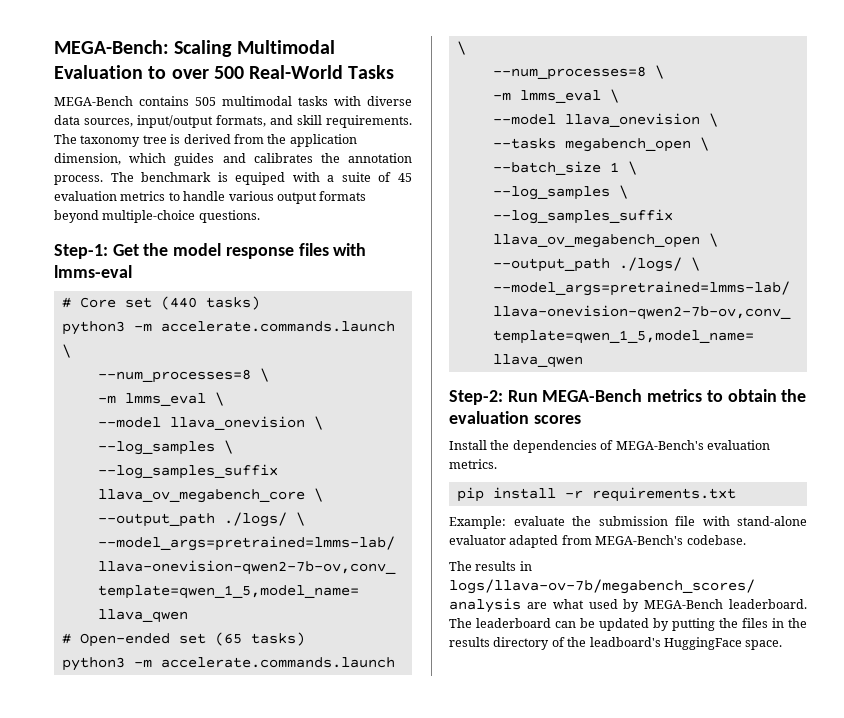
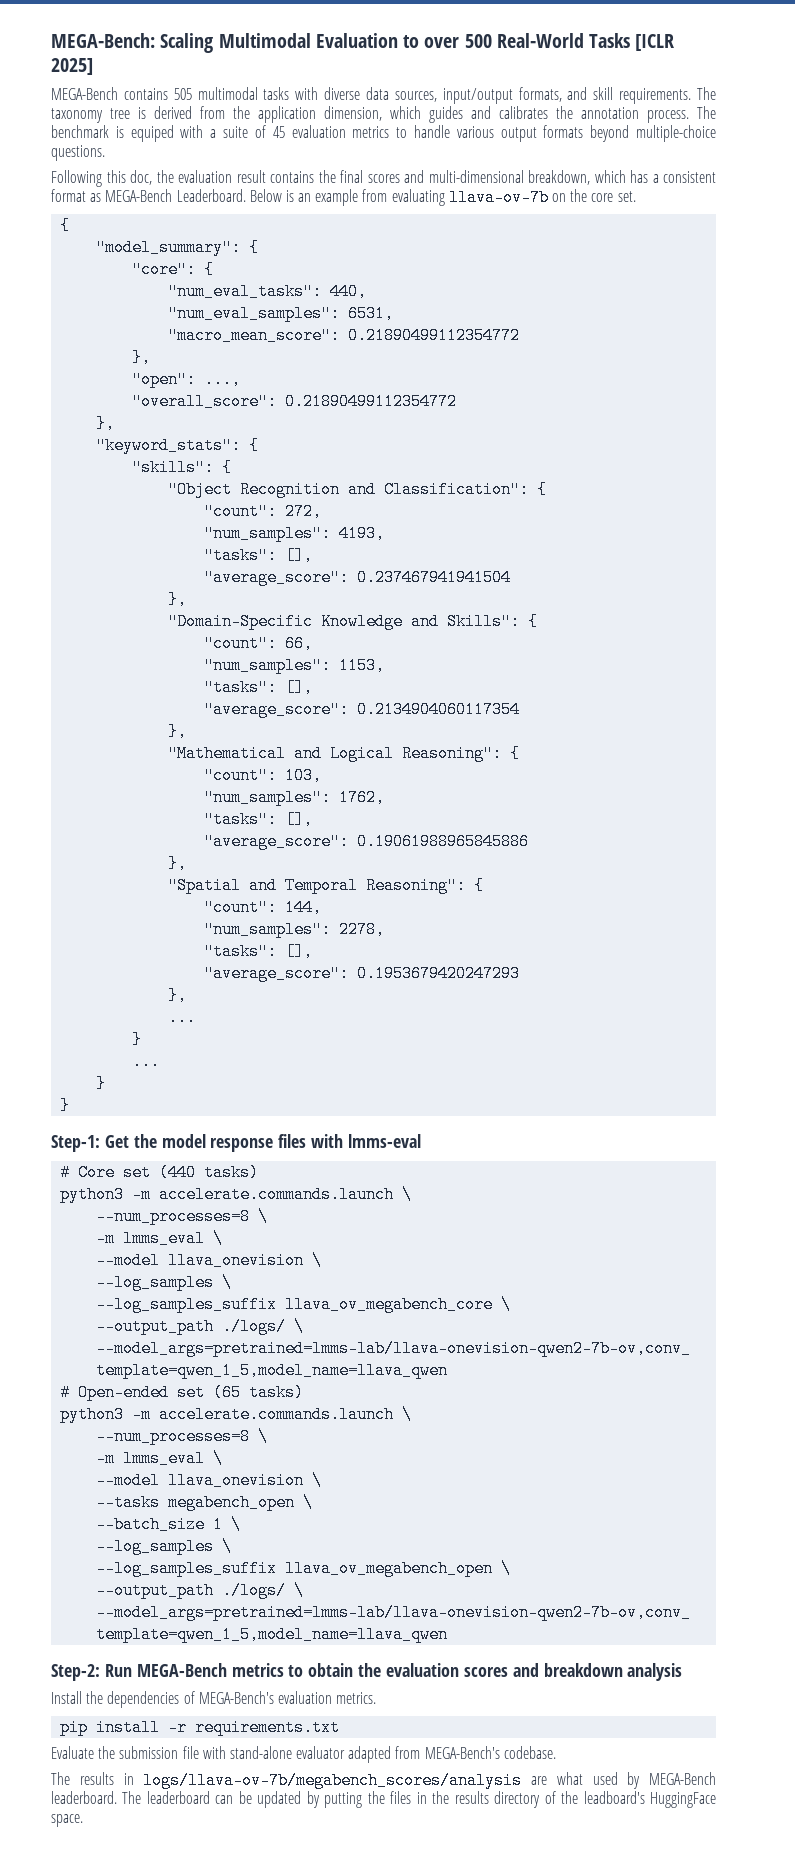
(395, 72) none -> [635,34,675,51] [51,58,93,75] [ICLR 2025]
(260, 216) none -> [51,170,716,187] [51,189,636,206] [60,217,71,234] [96,239,260,256] [132,261,215,278] [168,283,368,300] [168,305,395,322] [168,327,521,344] [132,349,152,366] [132,371,242,388] [132,393,458,410] [96,415,116,432] [96,437,260,454] [132,459,233,476] [168,481,548,498] [204,503,323,520] [204,525,386,542] [204,547,314,564] [204,569,512,586] [168,591,188,608] [168,613,539,630] [204,635,314,652] [204,657,386,674] [204,679,314,696] [204,701,521,718] [168,723,188,740] [168,745,521,762] [204,767,323,784] [204,789,386,806] [204,811,314,828] [204,833,530,850] [168,855,188,872] [168,877,485,894] [204,899,323,916] [204,921,386,938] [204,943,314,960] [204,965,521,982] [168,987,188,1004] [168,1009,197,1026] [132,1031,143,1048] [132,1053,161,1070] [96,1075,107,1092] [60,1097,71,1114] // Following this doc, the evaluation result contains the final scores and multi-dimensional breakdown, which has a consistent format as MEGA-Bench Leaderboard. Below is an example from evaluating llava-ov-7b on the core set. // { // "model_summary": { // "core": { // "num_eval_tasks": 440, // "num_eval_samples": 6531, // "macro_mean_score": 0.21890499112354772 // }, // "open": ..., // "overall_score": 0.21890499112354772 // }, // "keyword_stats": { // "skills": { // "Object Recognition and Classification": { // "count": 272, // "num_samples": 4193, // "tasks": [], // "average_score": 0.237467941941504 // }, // "Domain-Specific Knowledge and Skills": { // "count": 66, // "num_samples": 1153, // "tasks": [], // "average_score": 0.2134904060117354 // }, // "Mathematical and Logical Reasoning": { // "count": 103, // "num_samples": 1762, // "tasks": [], // "average_score": 0.19061988965845886 // }, // "Spatial and Temporal Reasoning": { // "count": 144, // "num_samples": 2278, // "tasks": [], // "average_score": 0.1953679420247293 // }, // ... // } // ... // } // }
(581, 419) none -> [512,1663,683,1681] and breakdown analysis
[449,516,565,529] Example: evaluate -> [51,1746,94,1759] Evaluate

